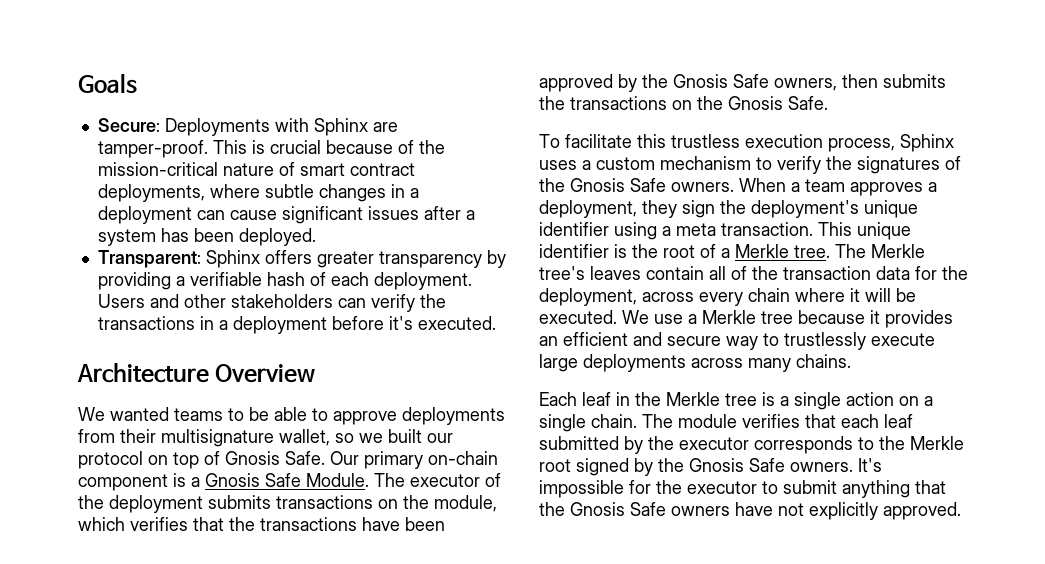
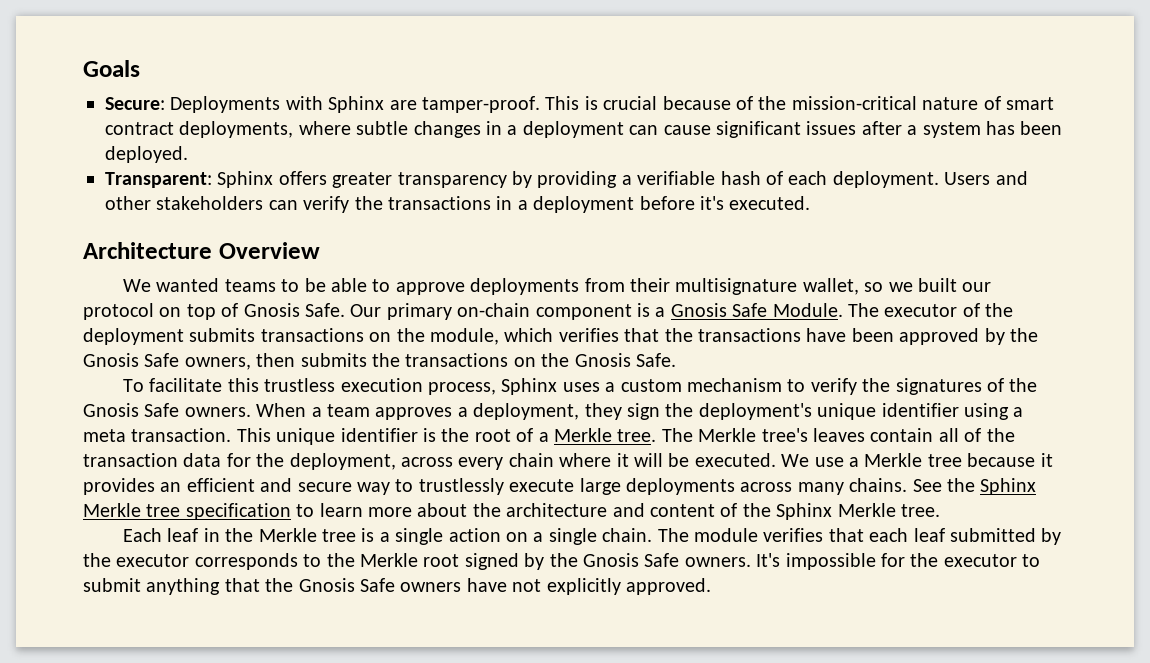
(851, 361) none -> [912,478,1037,495] [83,503,940,520] See the Sphinx Merkle tree specification to learn more about the architecture and content of the Sphinx Merkle tree.

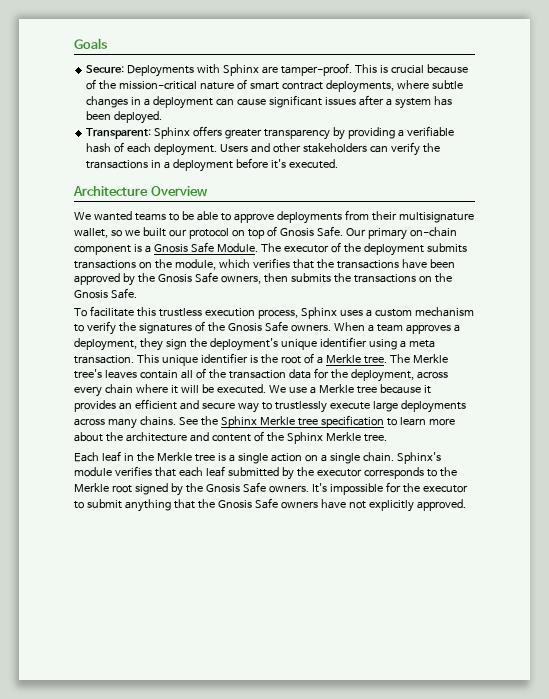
[657,528,689,542] The -> [396,452,441,464] Sphinx's

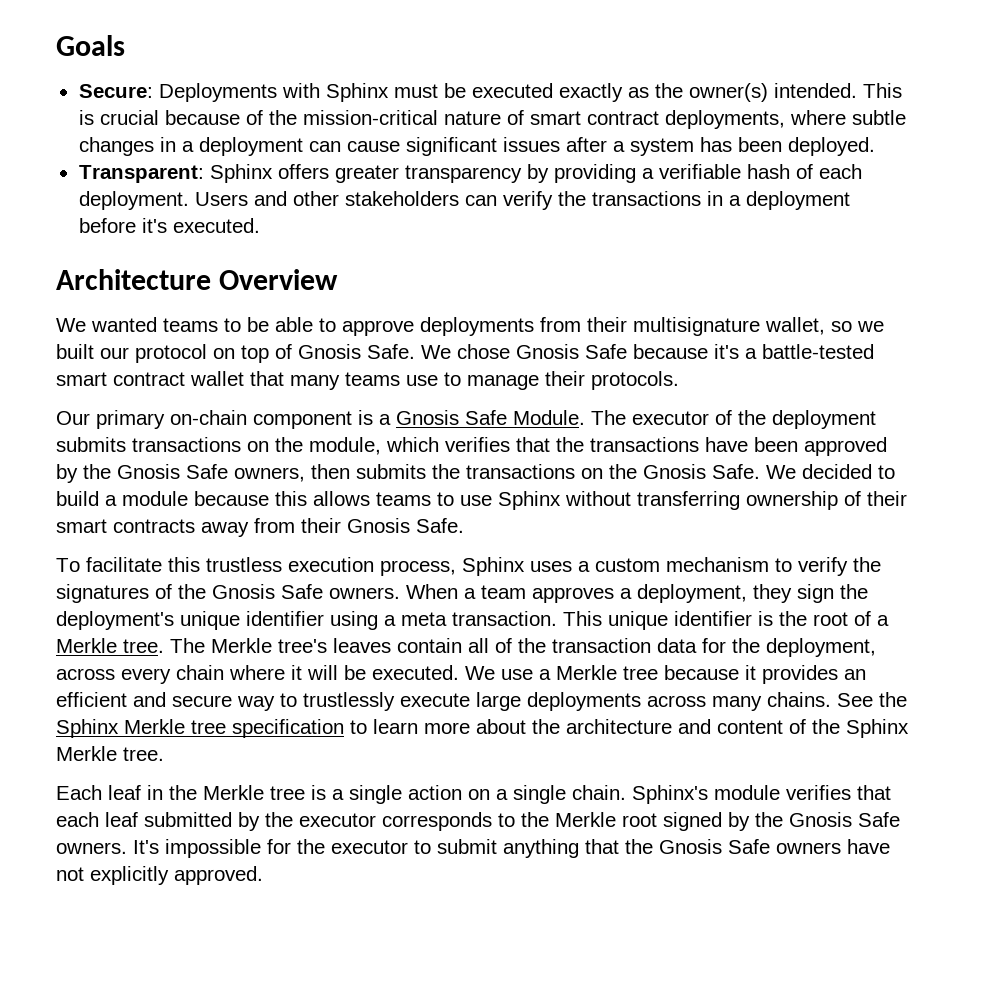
[261,63,352,76] are tamper-proof. -> [393,83,857,102] must be executed exactly as the owner(s) intended.
(343, 231) none -> [421,344,874,359] [56,371,679,390] We chose Gnosis Safe because it's a battle-tested smart contract wallet that many teams use to manage their protocols. //
(137, 293) none -> [766,464,895,479] [56,491,907,510] [56,518,464,537] We decided to build a module because this allows teams to use Sphinx without transferring ownership of their smart contracts away from their Gnosis Safe.

